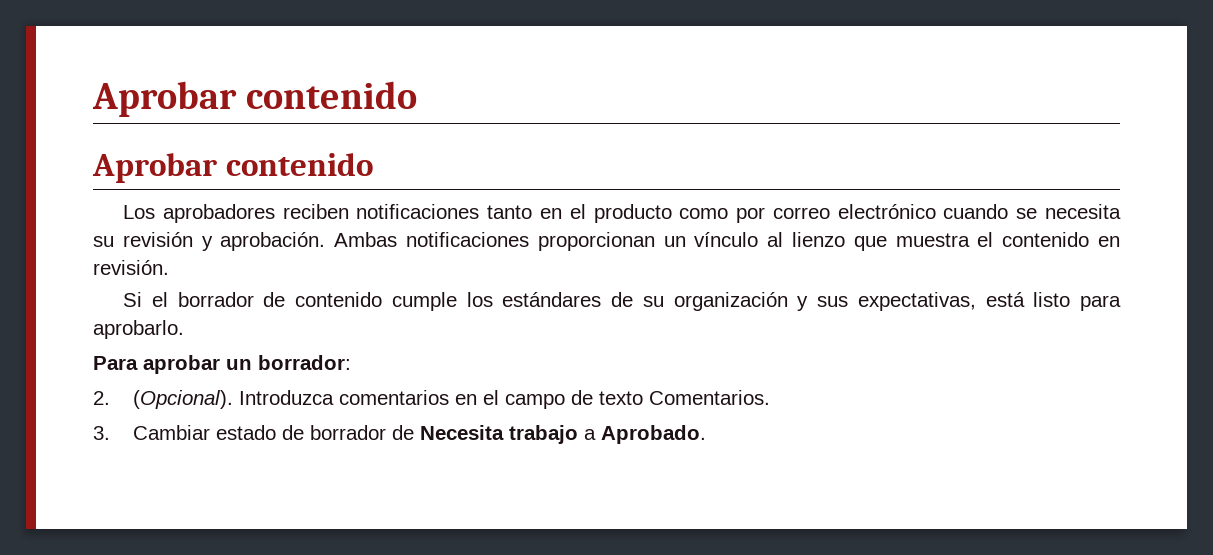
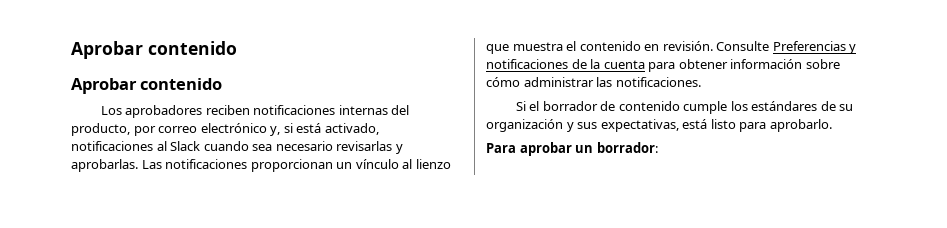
[487,204,1121,223] [93,232,398,251] tanto en el producto como por correo electrónico cuando se necesita su revisión y aprobación. Ambas -> [338,105,410,115] [71,123,379,136] [71,141,403,154] [71,159,162,172] internas del producto, por correo electrónico y, si está activado, notificaciones al Slack cuando sea necesario revisarlas y aprobarlas. Las
(169, 267) none -> [716,41,857,54] [486,59,840,72] [486,77,701,87] Consulte Preferencias y notificaciones de la cuenta para obtener información sobre cómo administrar las notificaciones.
[93,390,770,409] [93,425,706,444] // 2. (Opcional). Introduzca comentarios en el campo de texto Comentarios. // 3. Cambiar estado de borrador de Necesita trabajo a Aprobado. -> (658, 147) none

